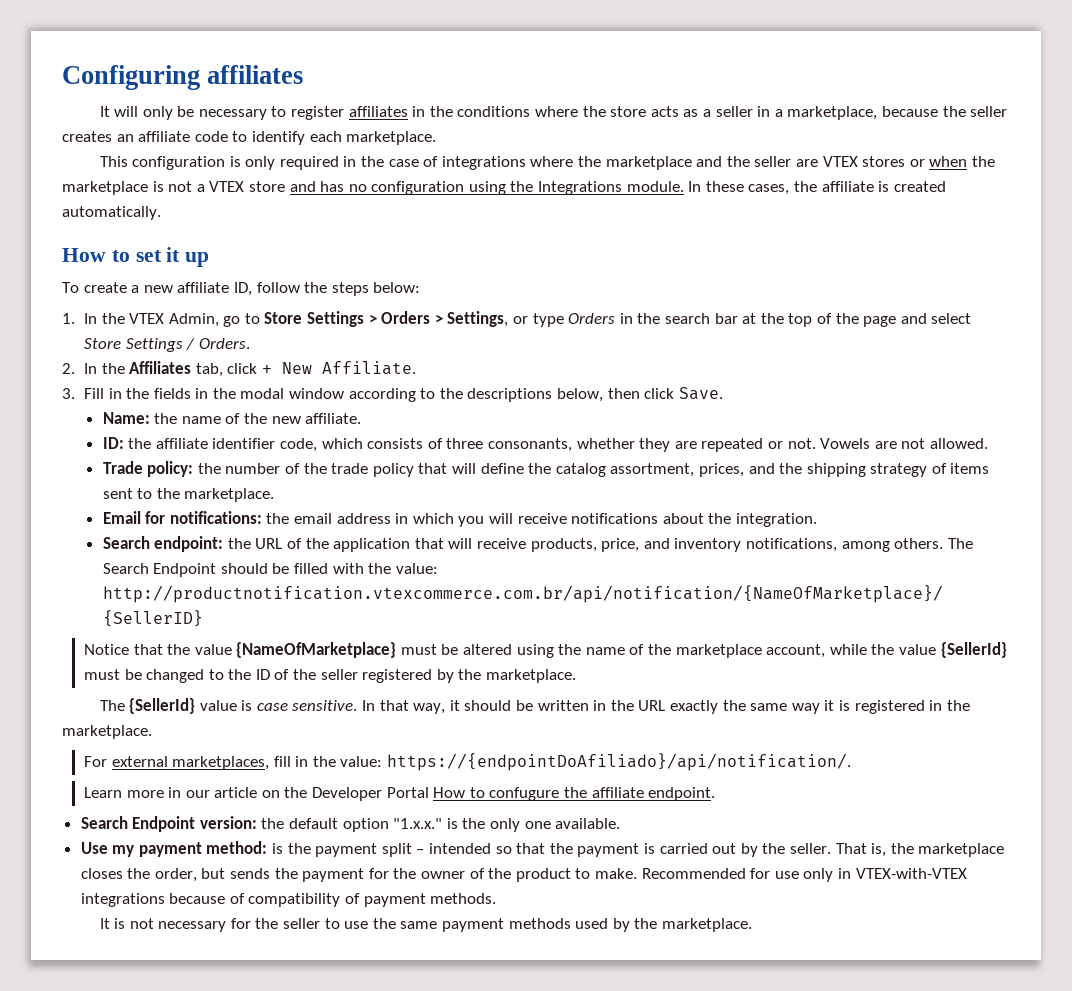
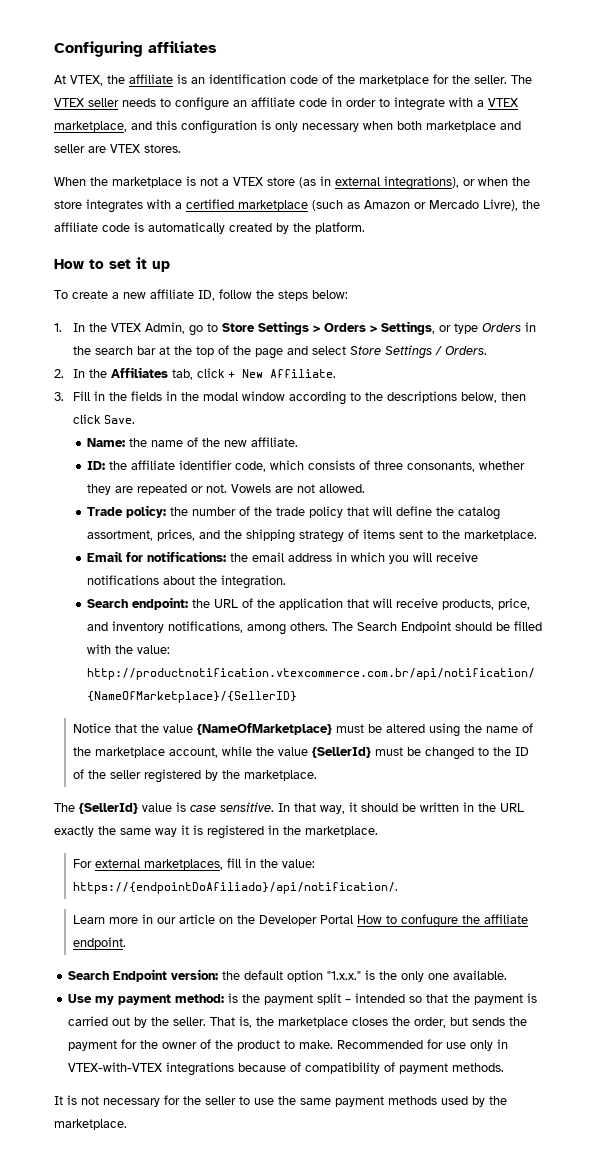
[99,106,1008,120] [62,131,437,145] [99,156,602,170] It will only be necessary to register affiliates in the conditions where the store acts as a seller in a marketplace, because the seller creates an affiliate code to identify each marketplace. // This configuration is only required in the case of integrations where the -> [54,74,532,86] [54,97,518,111] [54,120,422,134] At VTEX, the affiliate is an identification code of the marketplace for the seller. The VTEX seller needs to configure an affiliate code in order to integrate with a VTEX marketplace, and this configuration is only necessary when both
[726,156,750,167] the -> (521, 125) none
[862,156,968,167] stores or when -> [144,144,181,153] [54,177,86,186] stores. // When
[289,181,946,195] [62,206,161,220] and has no configuration using the Integrations module. In these cases, the affiliate is created automatically. -> [299,176,530,190] [54,199,540,213] [54,222,365,234] (as in external integrations), or when the store integrates with a certified marketplace (such as Amazon or Mercado Livre), the affiliate code is automatically created by the platform.

